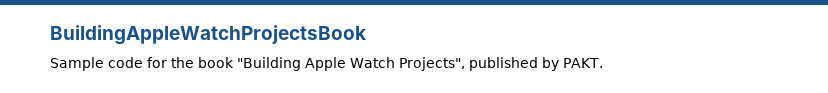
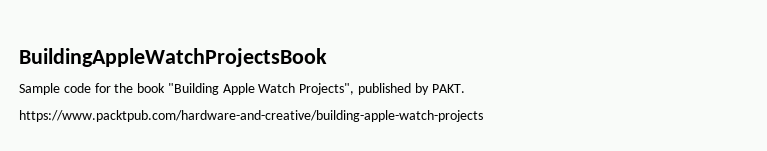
(603, 63) none -> [19,110,483,122] // https://www.packtpub.com/hardware-and-creative/building-apple-watch-projects

